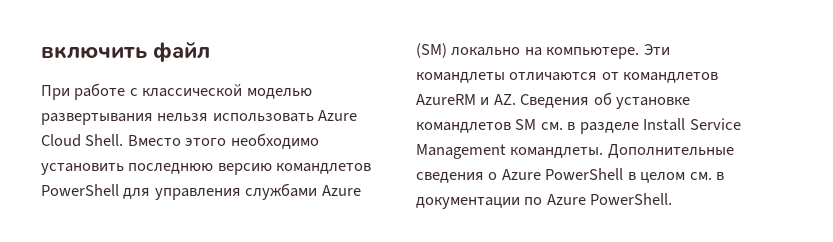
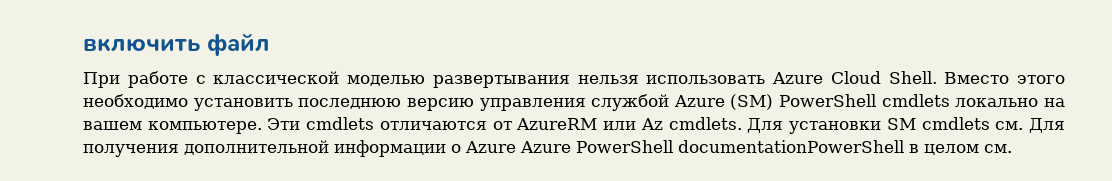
[276,163,372,174] [41,183,361,200] [416,43,447,58] командлетов PowerShell для управления службами Azure (SM) -> [479,94,950,111] управления службой Azure (SM) PowerShell cmdlets
(542, 51) none -> [83,121,142,130] вашем
[416,72,505,83] командлеты -> [306,117,375,130] cmdlets
[623,72,719,83] [416,92,691,109] [416,118,741,134] [416,144,734,159] [416,168,725,183] [416,193,673,209] командлетов AzureRM и AZ. Сведения об установке командлетов SM см. в разделе Install Service Management командлеты. Дополнительные сведения о Azure PowerShell в целом см. в документации по Azure PowerShell. -> [516,117,1066,134] [83,140,1012,157] AzureRM или Az cmdlets. Для установки SM cmdlets см. Для получения дополнительной информации о Azure Azure PowerShell documentationPowerShell в целом см.

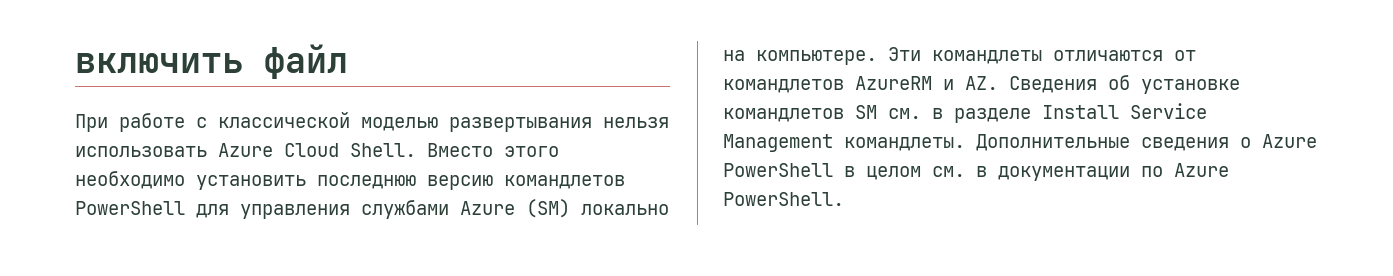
[479,94,950,111] управления службой Azure (SM) PowerShell cmdlets -> [504,175,625,189] [75,199,570,219] командлетов PowerShell для управления службами Azure (SM)
[83,121,142,130] вашем -> (745, 55) none
[306,117,375,130] cmdlets -> [932,50,1042,64] командлеты
[516,117,1066,134] [83,140,1012,157] AzureRM или Az cmdlets. Для установки SM cmdlets см. Для получения дополнительной информации о Azure Azure PowerShell documentationPowerShell в целом см. -> [723,75,1240,94] [723,103,1207,123] [723,134,1317,152] [723,163,1229,181] [723,192,844,206] командлетов AzureRM и AZ. Сведения об установке командлетов SM см. в разделе Install Service Management командлеты. Дополнительные сведения о Azure PowerShell в целом см. в документации по Azure PowerShell.

